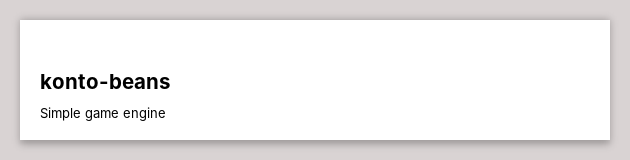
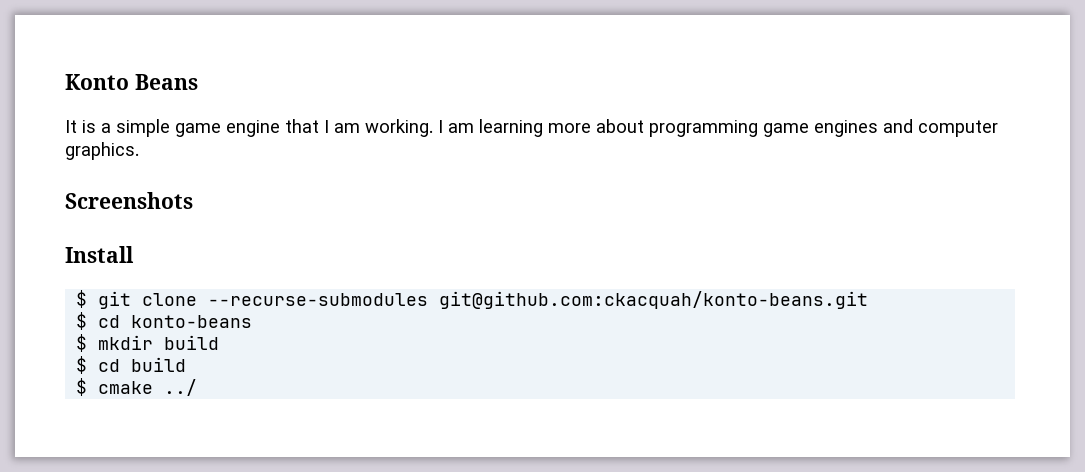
[40,74,170,89] [40,107,166,121] konto-beans // Simple game engine -> [65,74,198,90] [65,119,998,137] [65,142,139,160] [65,192,193,209] [65,246,134,263] [76,290,869,309] [76,312,253,330] [76,334,220,352] [76,356,187,374] [76,378,198,396] Konto Beans // It is a simple game engine that I am working. I am learning more about programming game engines and computer graphics. // Screenshots // Install // $ git clone --recurse-submodules git@github.com:ckacquah/konto-beans.git // $ cd konto-beans // $ mkdir build // $ cd build // $ cmake ../

